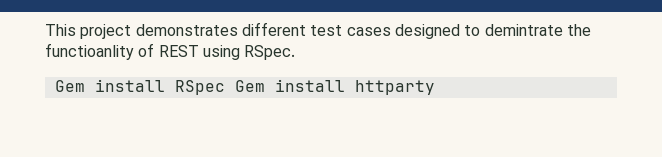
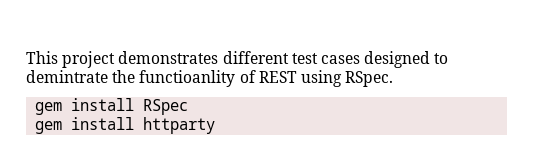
[54,80,85,92] Gem -> [35,102,63,115] gem
[234,80,265,92] Gem -> [35,121,63,134] // gem

